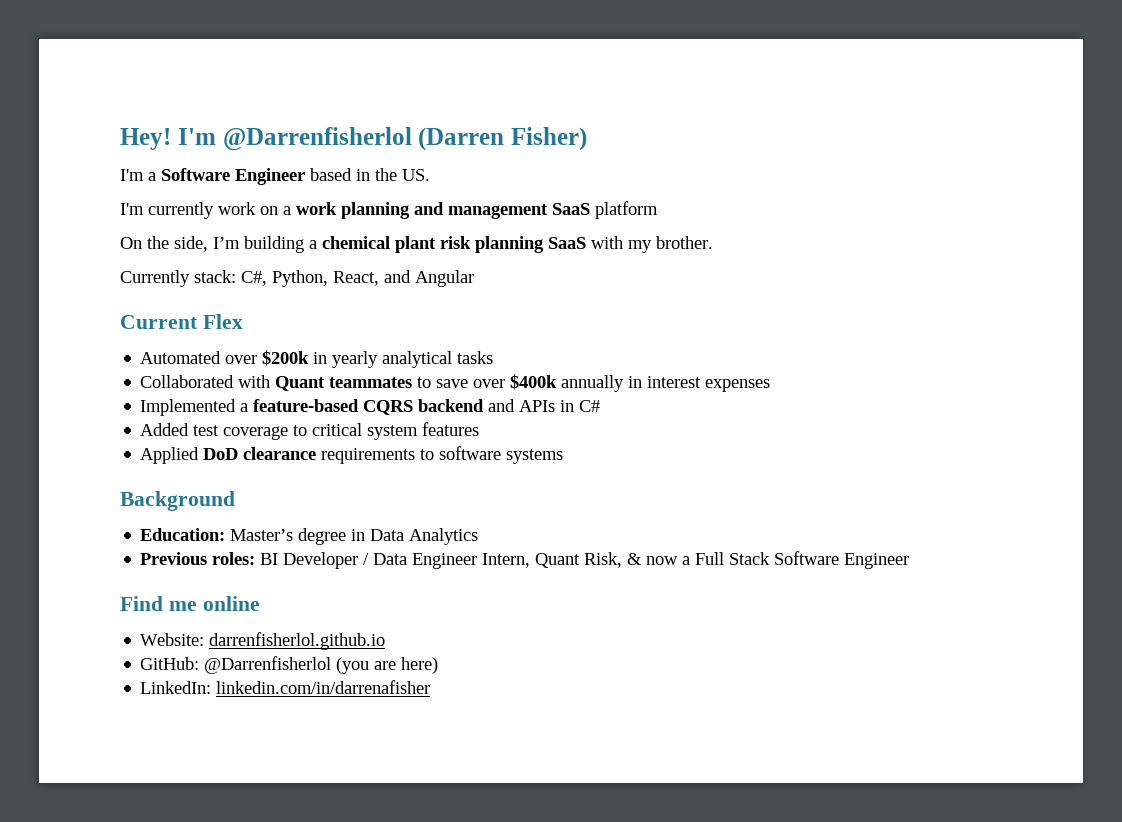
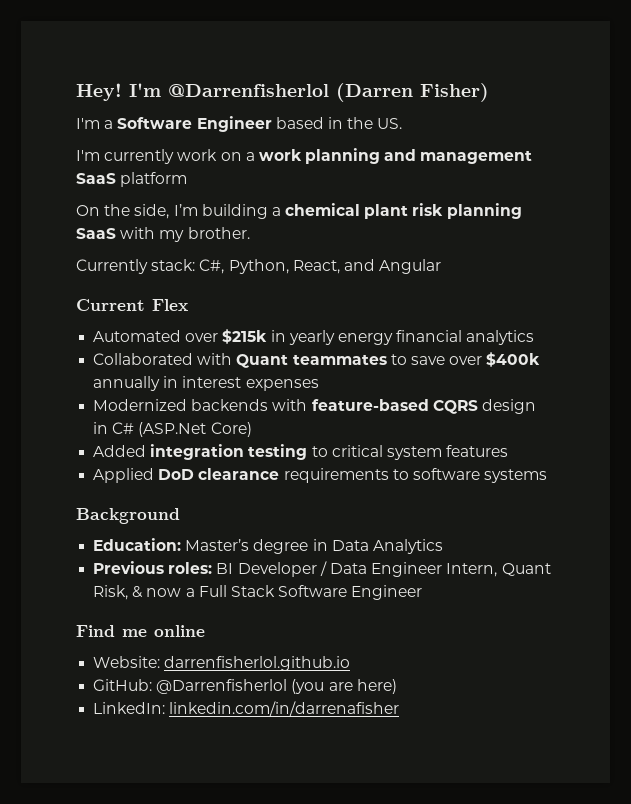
[262,350,310,366] $200k -> [222,329,268,344] $215k
[382,351,494,368] analytical tasks -> [337,330,535,345] energy financial analytics
[140,399,556,416] Implemented a feature-based CQRS backend and APIs -> [93,399,536,414] Modernized backends with feature-based CQRS design
(601, 406) none -> [138,422,252,437] (ASP.Net Core)
[193,425,289,440] test coverage -> [150,444,308,460] integration testing

